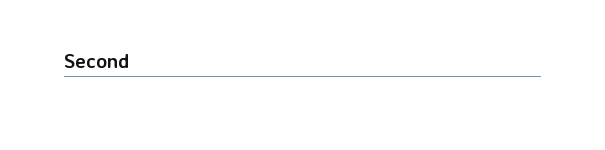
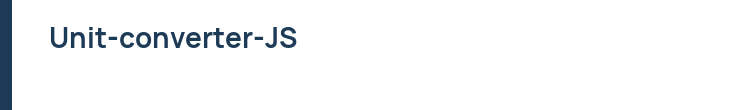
[64,54,129,68] Second -> [49,27,297,48] Unit-converter-JS

